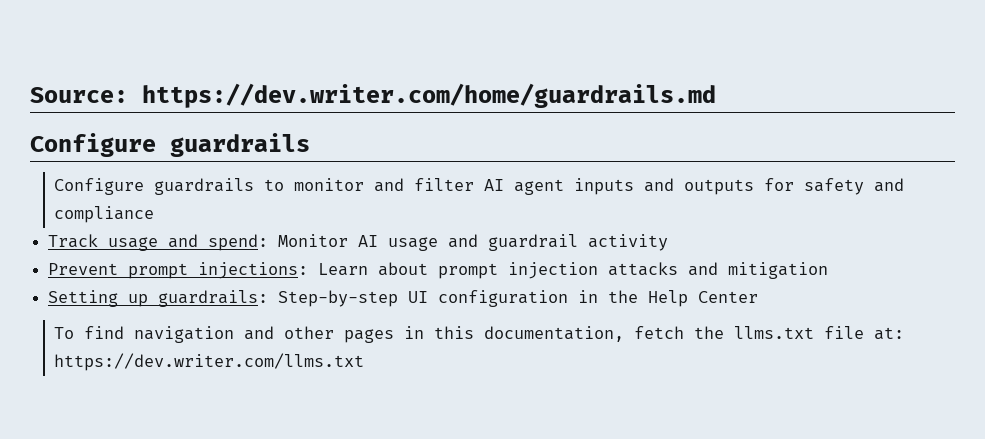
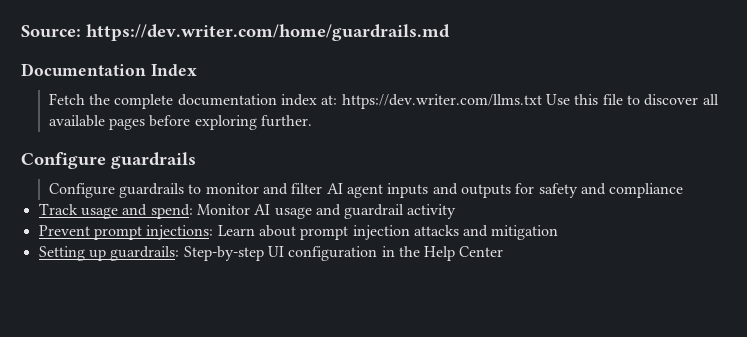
(716, 95) none -> [21,63,197,76] [48,93,719,109] [48,115,313,130] // Documentation Index // Fetch the complete documentation index at: https://dev.writer.com/llms.txt Use this file to discover all available pages before exploring further.
[54,326,905,343] [54,353,365,371] // To find navigation and other pages in this documentation, fetch the llms.txt file at: https://dev.writer.com/llms.txt -> (504, 251) none

